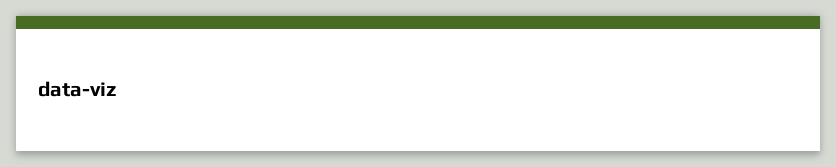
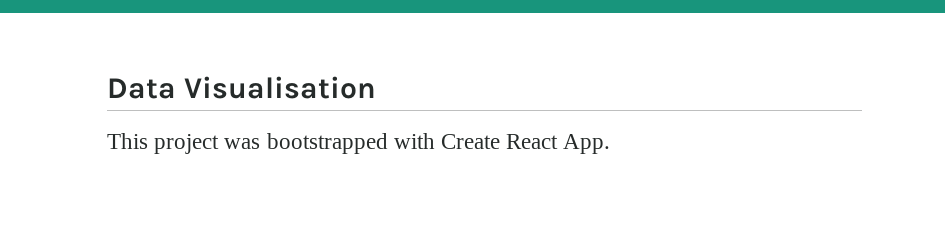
[38,81,117,97] data-viz -> [107,76,377,99] [107,133,611,154] Data Visualisation // This project was bootstrapped with Create React App.

